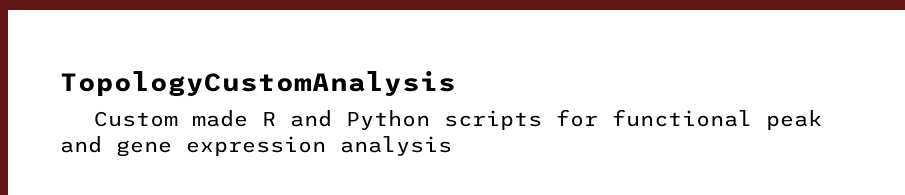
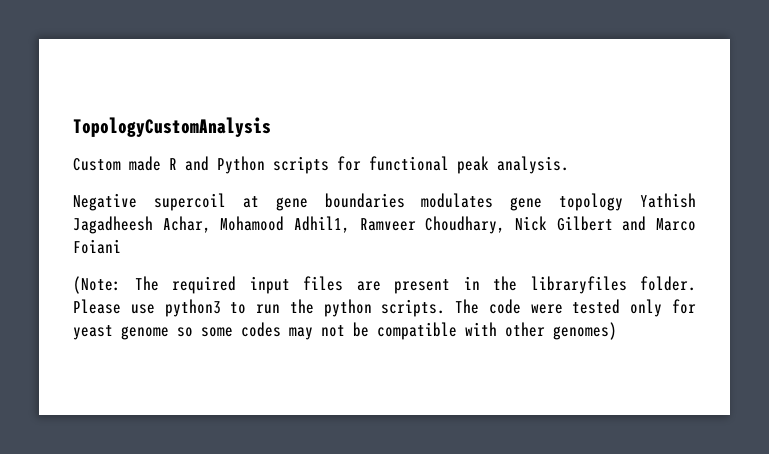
[60,136,452,157] and gene expression analysis -> [497,156,569,174] [73,193,696,211] [73,216,696,234] [73,239,121,254] [73,276,696,294] [73,299,696,317] [73,322,617,340] analysis. // Negative supercoil at gene boundaries modulates gene topology Yathish Jagadheesh Achar, Mohamood Adhil1, Ramveer Choudhary, Nick Gilbert and Marco Foiani // (Note: The required input files are present in the libraryfiles folder. Please use python3 to run the python scripts. The code were tested only for yeast genome so some codes may not be compatible with other genomes)

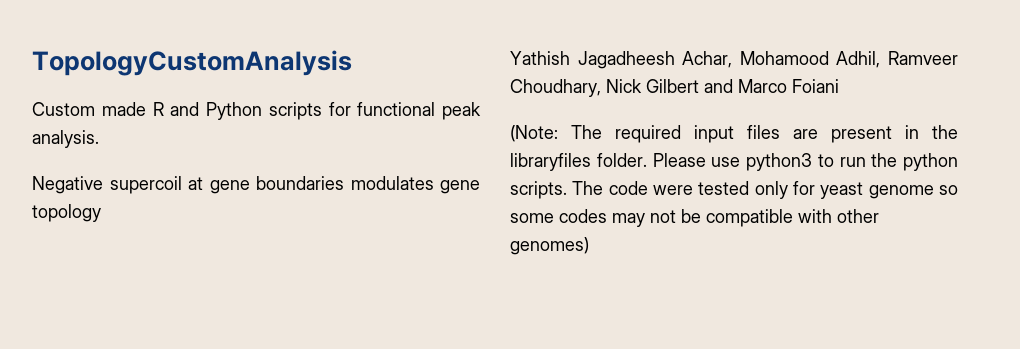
(624, 202) none -> (101, 213) //
[294,216,350,233] Adhil1, -> [836,51,881,68] Adhil,

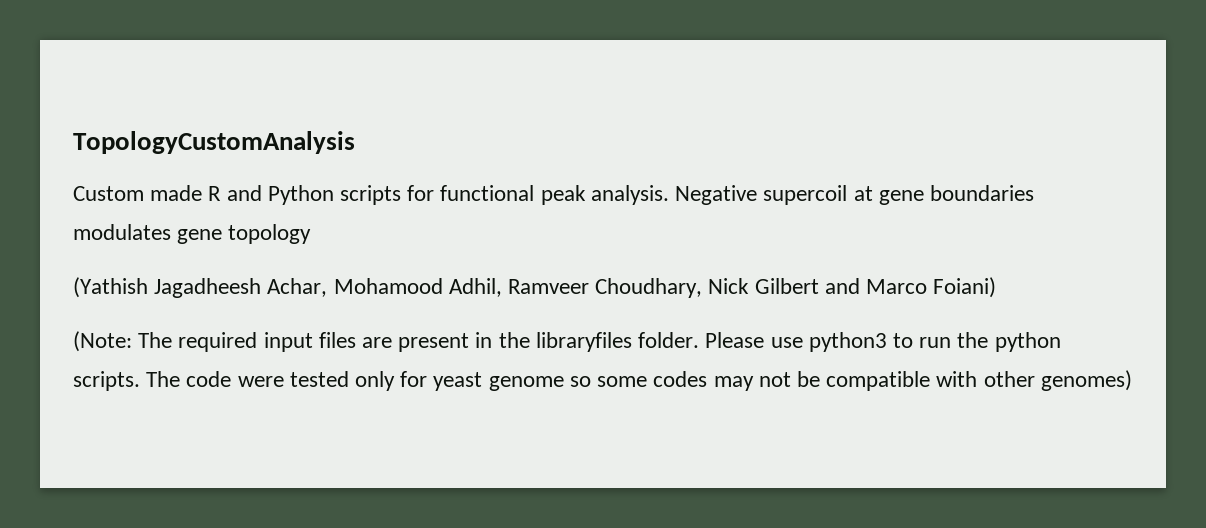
(99, 139) // -> (669, 195) none
[510,51,570,65] Yathish -> [73,277,148,298] (Yathish
[792,79,839,93] Foiani -> [933,277,997,298] Foiani)

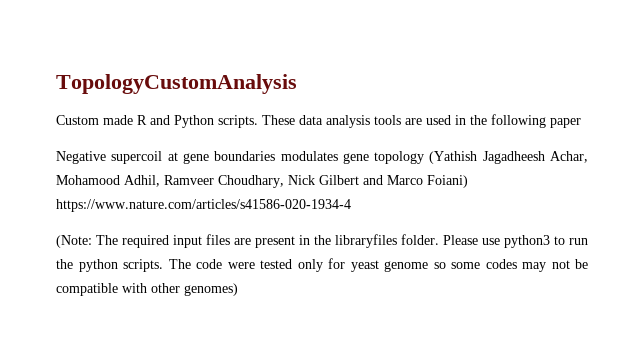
[340,185,669,205] scripts for functional peak analysis. -> [218,114,581,128] scripts. These data analysis tools are used in the following paper //
(312, 234) // -> (425, 157) none
(997, 287) none -> [56,199,351,212] https://www.nature.com/articles/s41586-020-1934-4

